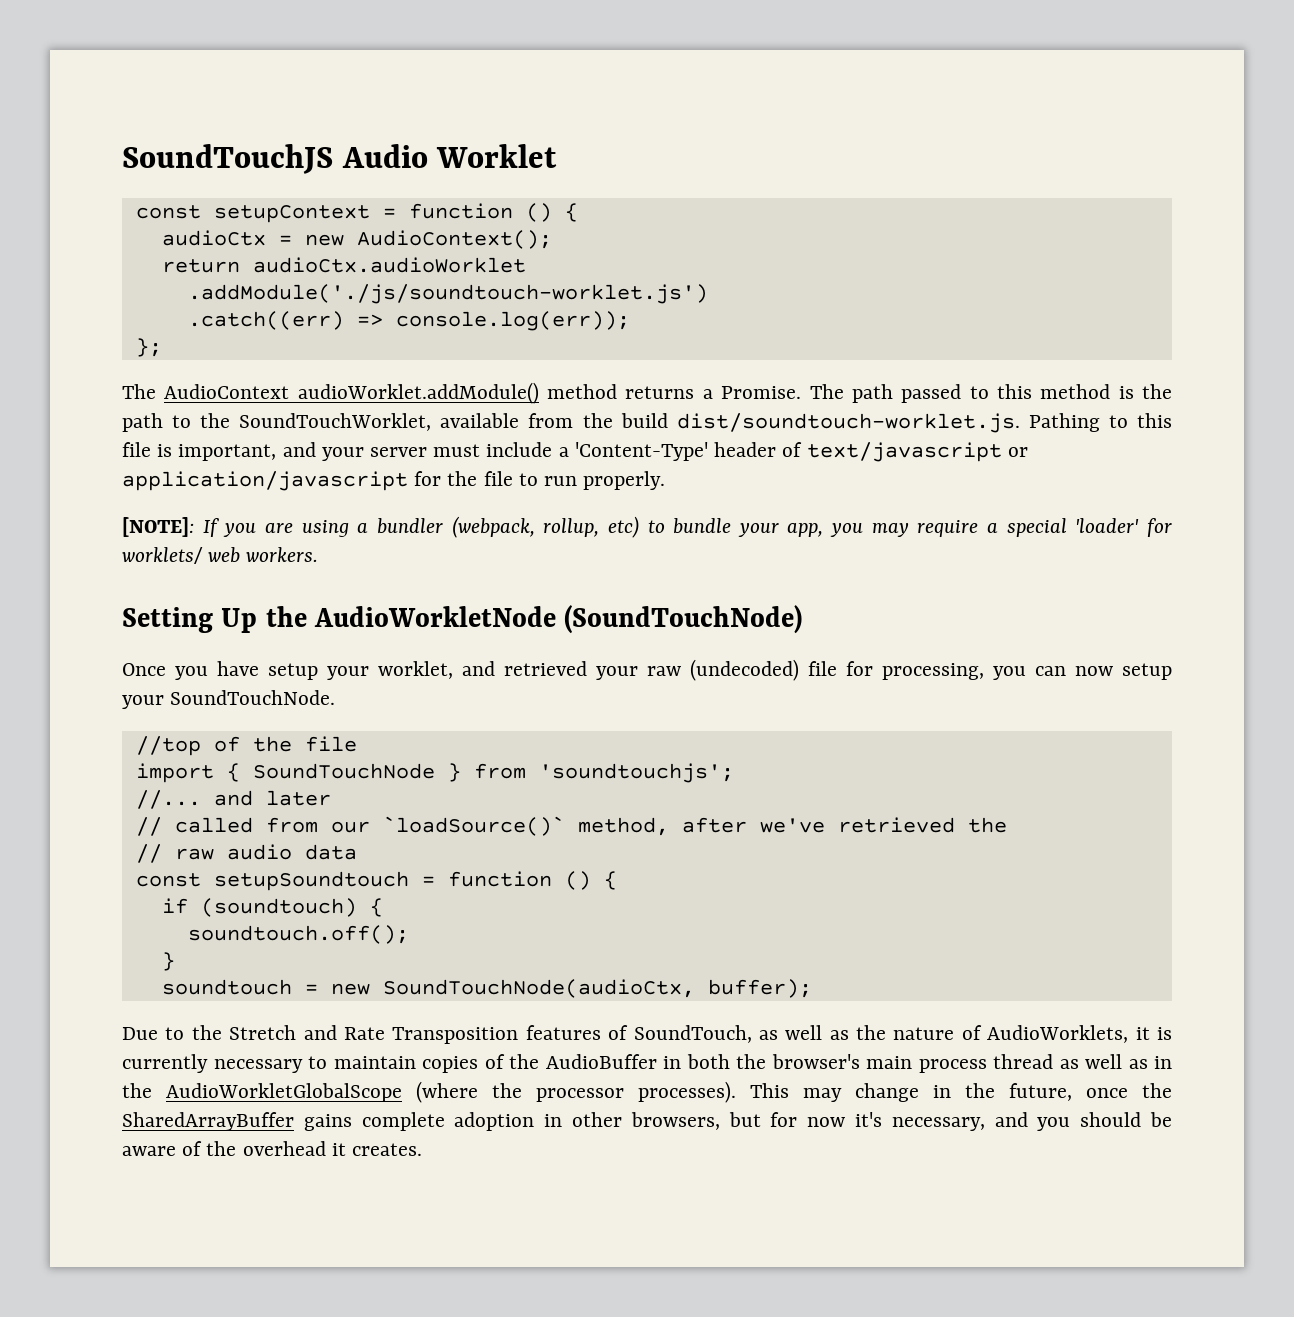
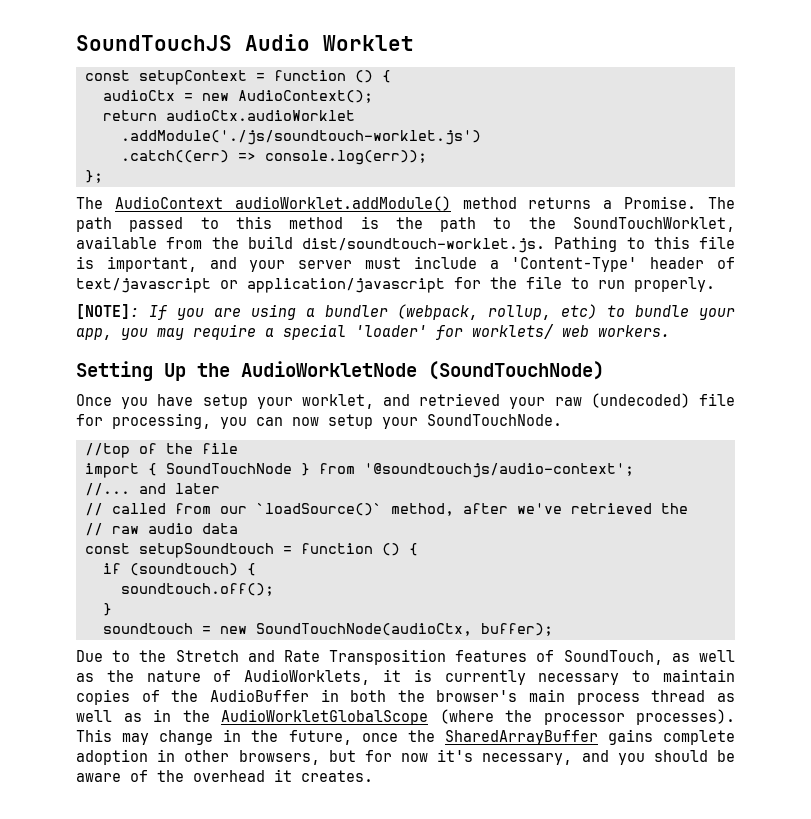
[538,763,734,783] 'soundtouchjs'; -> [364,463,634,478] '@soundtouchjs/audio-context';

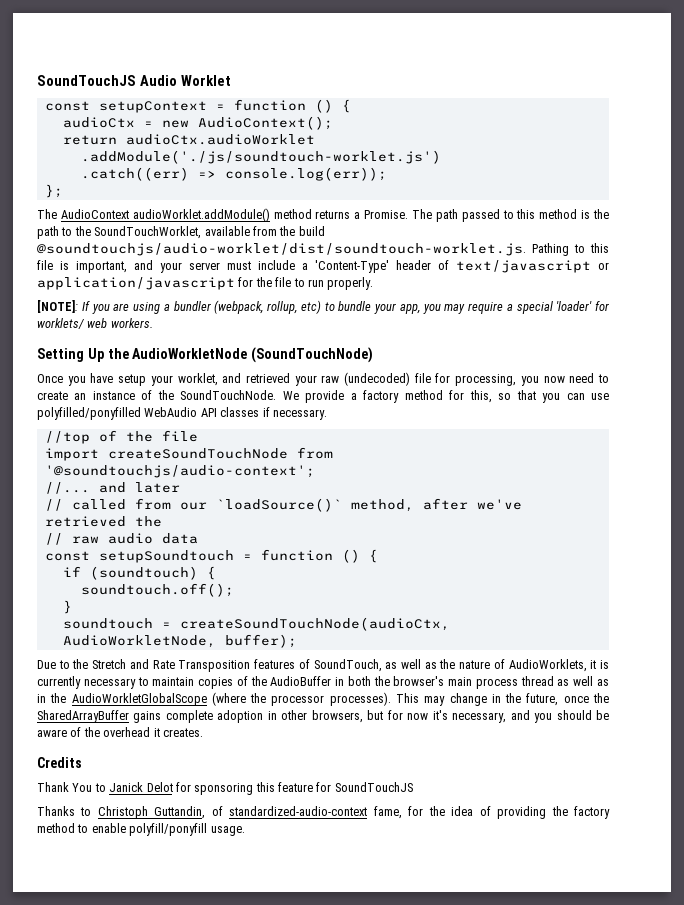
[302,238,545,253] dist/soundtouch-worklet.js. -> [37,243,526,256] @soundtouchjs/audio-worklet/dist/soundtouch-worklet.js.
[256,414,562,429] can now setup your SoundTouchNode. -> [543,373,609,383] [37,390,610,403] [37,407,327,420] now need to create an instance of the SoundTouchNode. We provide a factory method for this, so that you can use polyfilled/ponyfilled WebAudio API classes if necessary.
[148,463,310,476] { SoundTouchNode } -> [107,448,288,459] createSoundTouchNode
[220,623,472,636] new SoundTouchNode(audioCtx, -> [179,617,450,631] [62,635,216,648] createSoundTouchNode(audioCtx, AudioWorkletNode,
(373, 776) none -> [37,757,82,768] [37,782,413,795] [37,806,610,819] [37,823,245,836] // Credits // Thank You to Janick Delot for sponsoring this feature for SoundTouchJS // Thanks to Christoph Guttandin, of standardized-audio-context fame, for the idea of providing the factory method to enable polyfill/ponyfill usage.

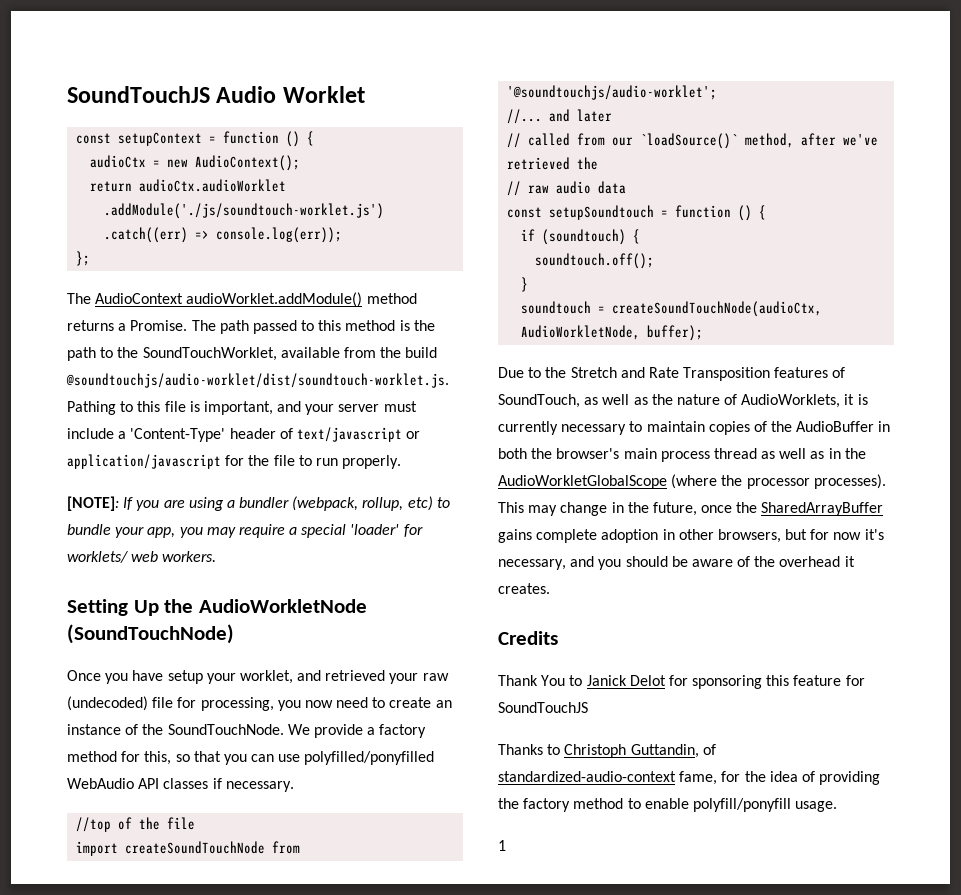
[44,465,315,478] '@soundtouchjs/audio-context'; -> [507,85,718,100] '@soundtouchjs/audio-worklet';
(245, 831) none -> [498,840,506,851] // 1

